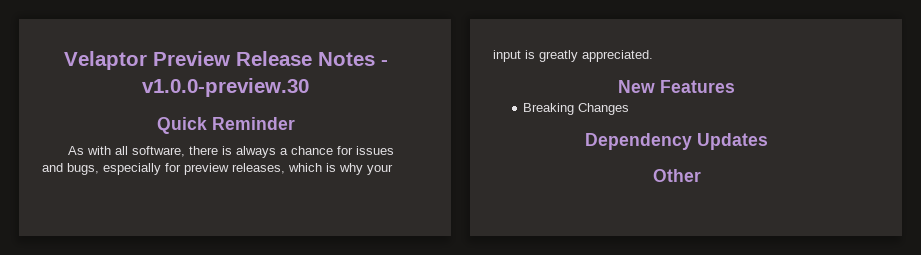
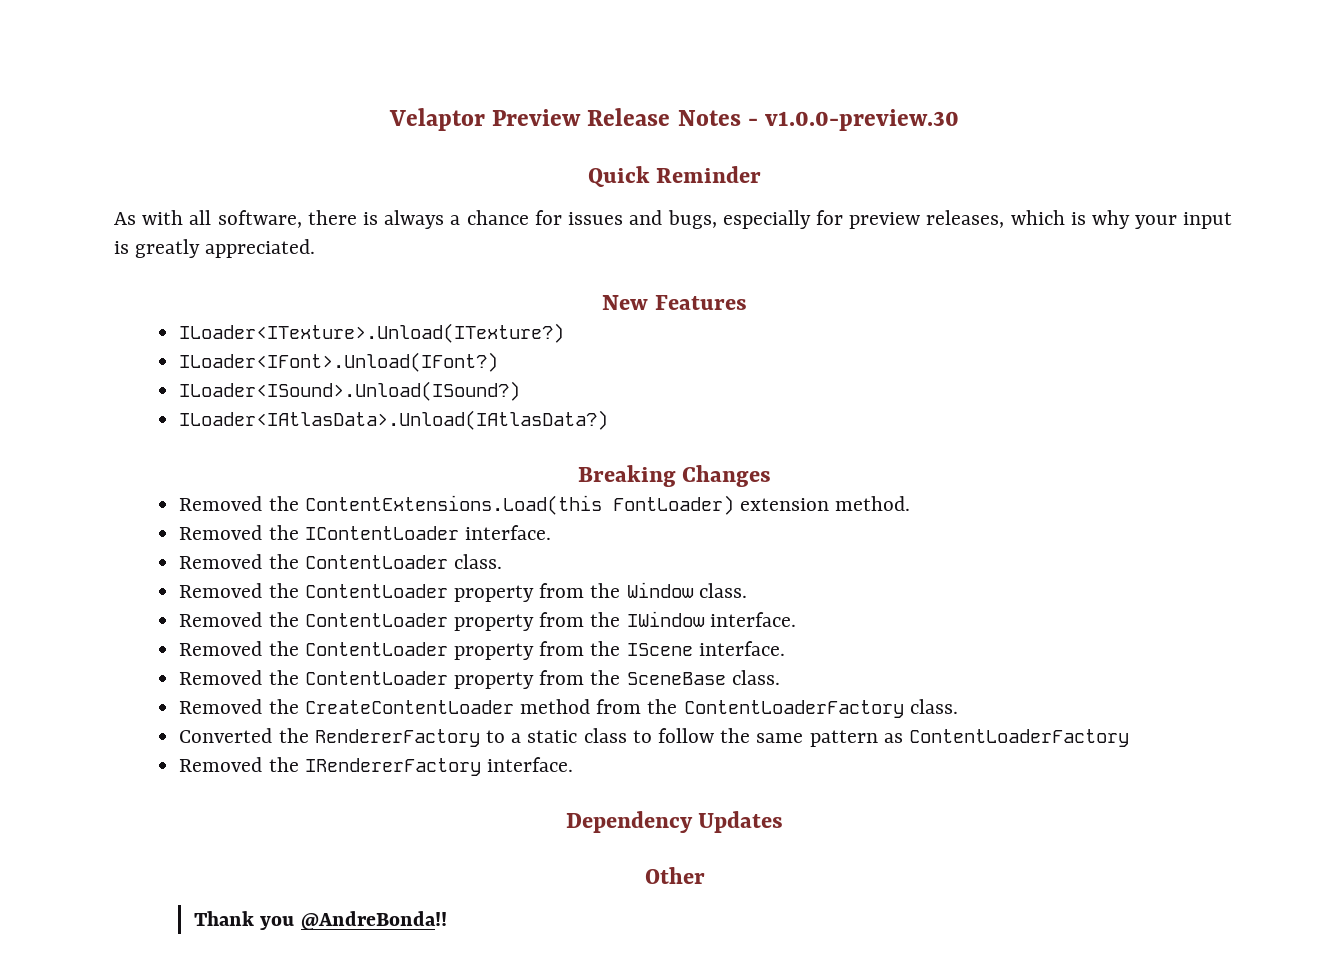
[523,103,630,115] Breaking Changes -> [179,323,565,343] [179,352,499,372] [179,381,521,401] [179,410,609,430] [577,465,772,487] [179,495,911,515] [179,525,551,540] [179,554,502,569] [179,582,747,602] [179,611,796,631] [179,641,785,660] [179,670,780,689] [179,699,958,718] [179,728,1130,747] [179,757,573,776] ILoader<ITexture>.Unload(ITexture?) // ILoader<IFont>.Unload(IFont?) // ILoader<ISound>.Unload(ISound?) // ILoader<IAtlasData>.Unload(IAtlasData?) // Breaking Changes // Removed the ContentExtensions.Load(this FontLoader) extension method. // Removed the IContentLoader interface. // Removed the ContentLoader class. // Removed the ContentLoader property from the Window class. // Removed the ContentLoader property from the IWindow interface. // Removed the ContentLoader property from the IScene interface. // Removed the ContentLoader property from the SceneBase class. // Removed the CreateContentLoader method from the ContentLoaderFactory class. // Converted the RendererFactory to a static class to follow the same pattern as ContentLoaderFactory // Removed the IRendererFactory interface.
(701, 175) none -> [194,911,447,930] // Thank you @AndreBonda!!

